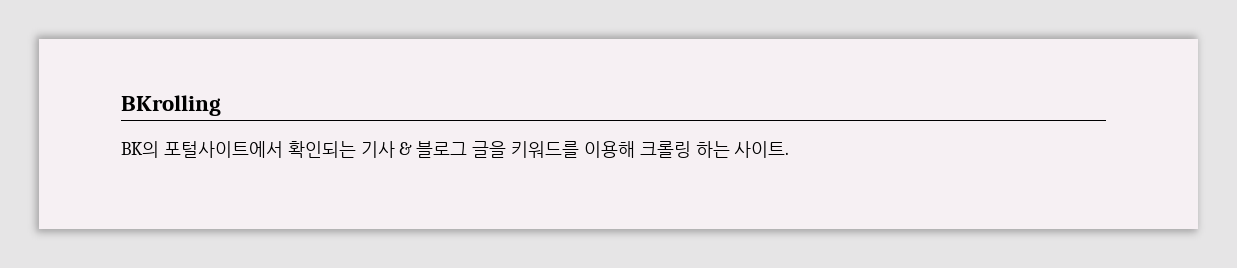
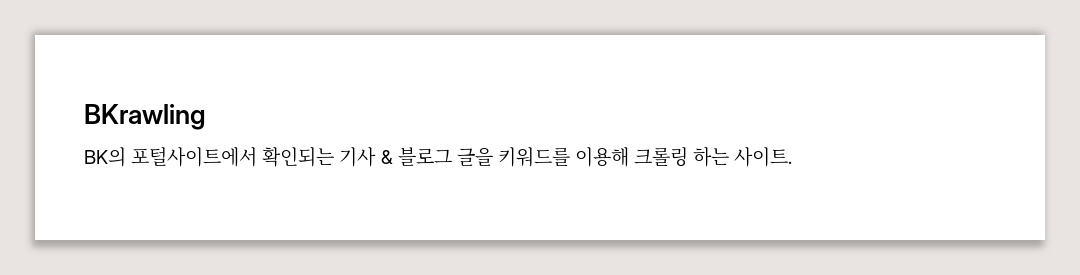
[121,95,221,116] BKrolling -> [84,104,206,130] BKrawling

